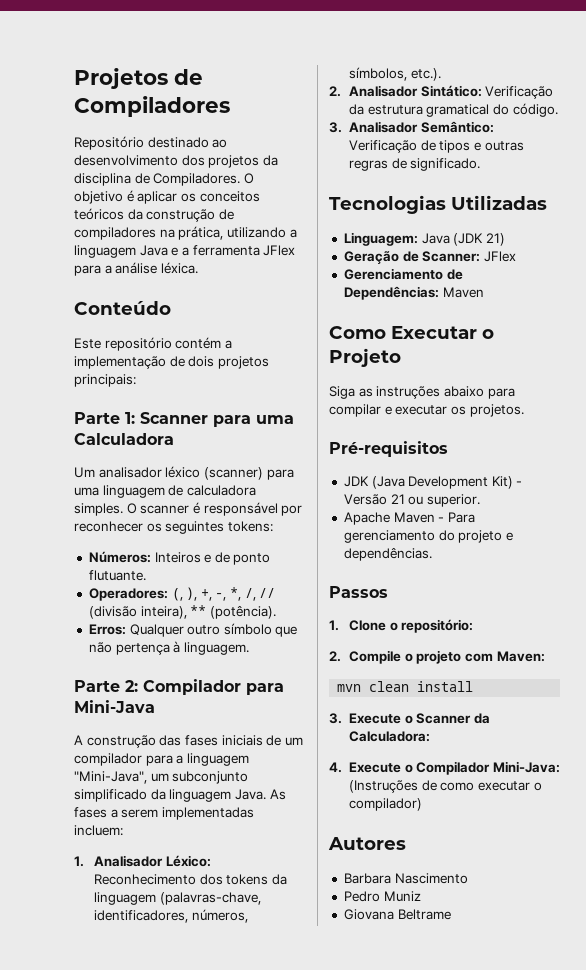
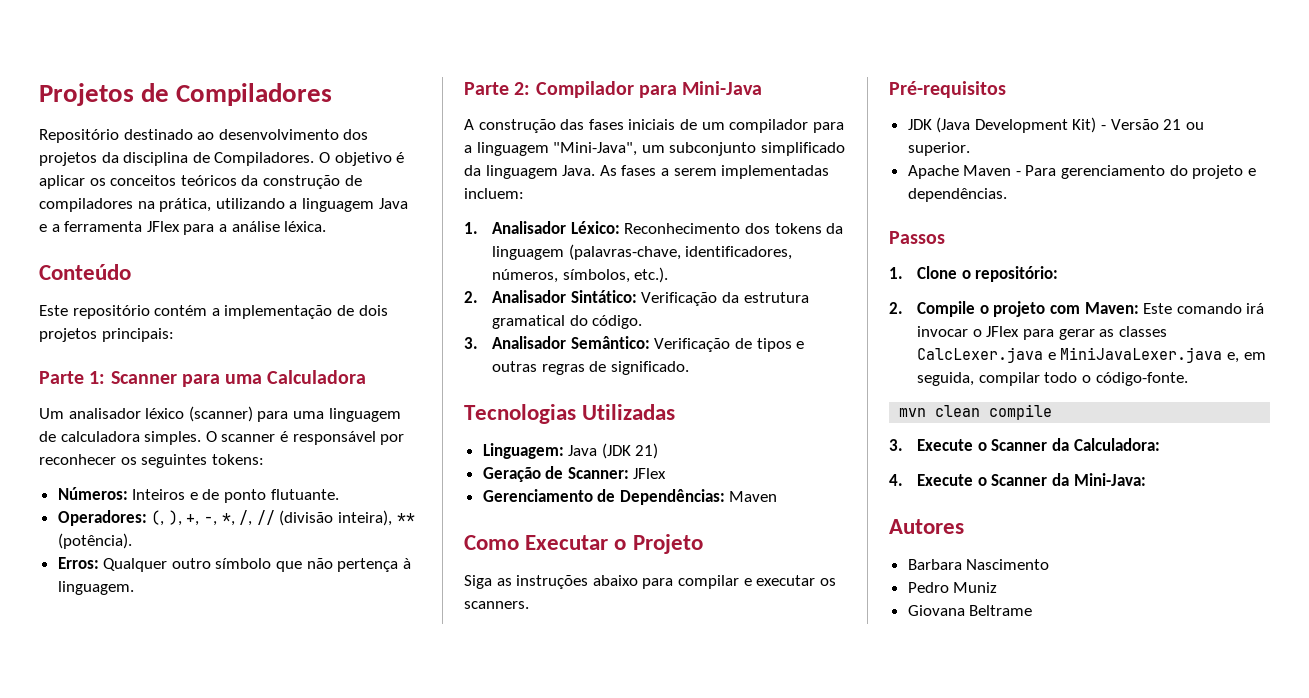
[469,404,524,417] projetos. -> [464,601,529,609] scanners.
(545, 656) none -> [1143,303,1265,314] [917,326,1167,340] [917,347,1266,363] [917,372,1188,386] Este comando irá invocar o JFlex para gerar as classes CalcLexer.java e MiniJavaLexer.java e, em seguida, compilar todo o código-fonte.
[417,681,474,692] install -> [989,404,1053,420] compile
[416,761,491,775] Compilador -> [991,473,1070,486] Scanner da
[348,780,542,793] [348,798,422,811] (Instruções de como executar o compilador) -> (1146, 479) none

